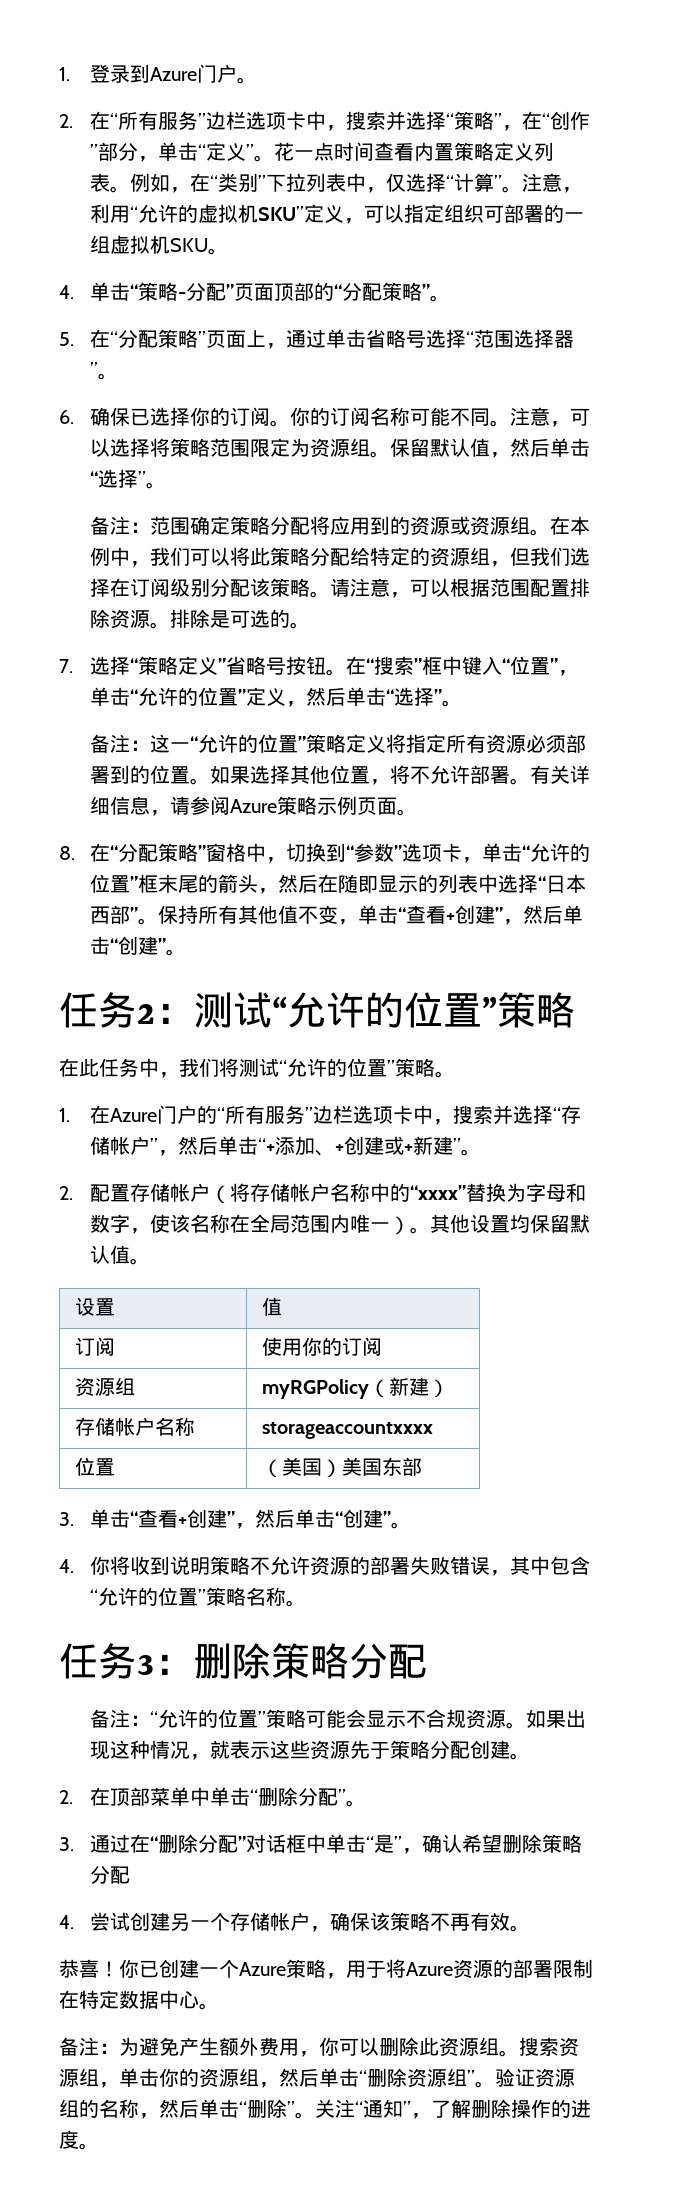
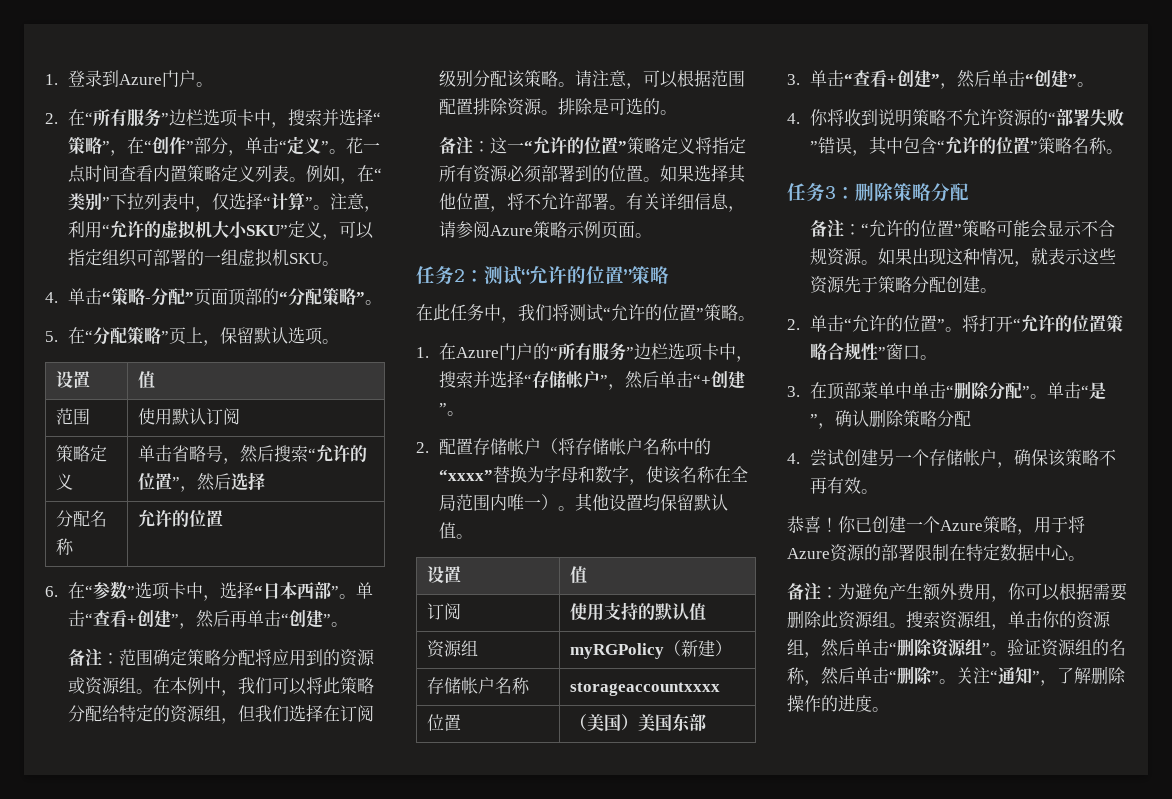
(259, 213) none -> [212,221,249,238] 大小
[226,329,575,349] [90,362,119,380] [59,407,591,427] [90,438,591,458] [90,469,139,488] 面上，通过单击省略号选择“范围选择器”。 // 6.确保已选择你的订阅。你的订阅名称可能不同。注意，可以选择将策略范围限定为资源组。保留默认值，然后单击“选择 -> [186,327,340,346] [55,371,90,388] [137,371,155,389] [55,408,90,425] [137,408,240,425] [55,445,107,462] [55,473,73,490] [137,445,367,464] [137,472,265,492] [55,510,107,527] [55,538,74,555] [137,510,223,527] [45,581,374,601] [68,610,324,629] 上，保留默认选项。 // 设置 | 值 // 范围 | 使用默认订阅 // 策略定义 | 单击省略号，然后搜索“允许的位置”，然后选择 // 分配名称 | 允许的位置 // 6.在“参数”选项卡中，选择“日本西部”。单击“查看+创建”，然后再单击“创建
[59,656,579,676] [90,687,463,707] // 7.选择“策略定义”省略号按钮。在“搜索”框中键入“位置”，单击“允许的位置”定义，然后单击“选择”。 -> (678, 112) none
[59,843,591,863] [90,874,587,894] [90,905,584,925] [90,936,187,956] // 8.在“分配策略”窗格中，切换到“参数”选项卡，单击“允许的位置”框末尾的箭头，然后在随即显示的列表中选择“日本西部”。保持所有其他值不变，单击“查看+创建”，然后单击“创建”。 -> (653, 235) none
[275,1136,434,1156] 添加、+创建或+新 -> [711,371,729,388] 创
[301,1337,382,1356] 你的订阅 -> [603,602,706,621] 支持的默认值
(371, 1565) none -> [1048,112,1057,124] “
(451, 1565) none -> [810,141,819,152] ”
(73, 1797) none -> [810,314,1124,332] [810,342,938,361] [787,386,800,397] 单击“允许的位置”。将打开“允许的位置策略合规性”窗口。 // 3.
[59,1834,327,1853] // 3.通过在“删除分配”对话框中 -> (1048, 396) none
[462,1834,503,1853] 希望 -> (870, 418) none
(379, 2046) none -> [1059,583,1127,601] 根据需要

